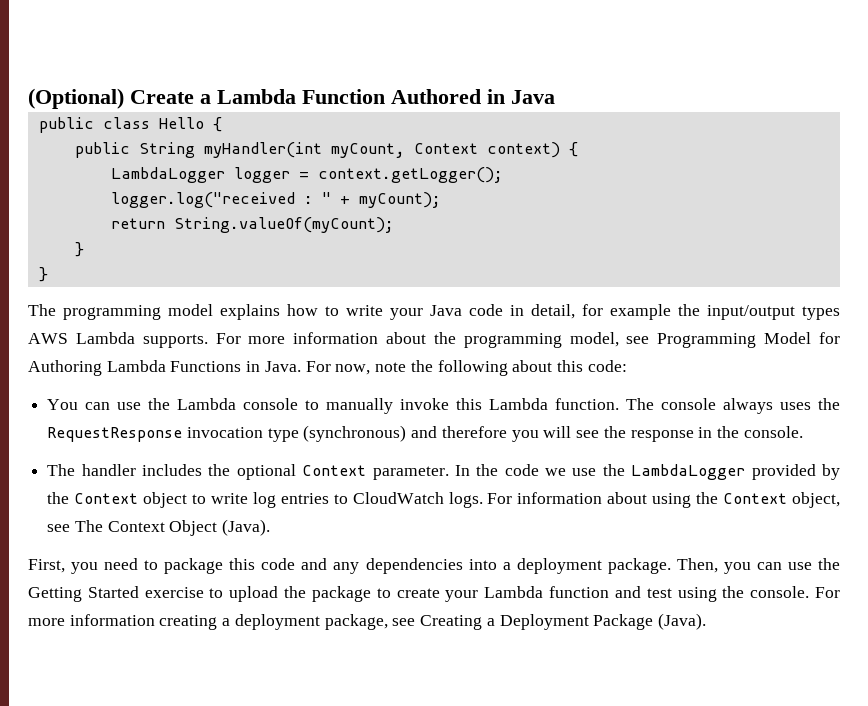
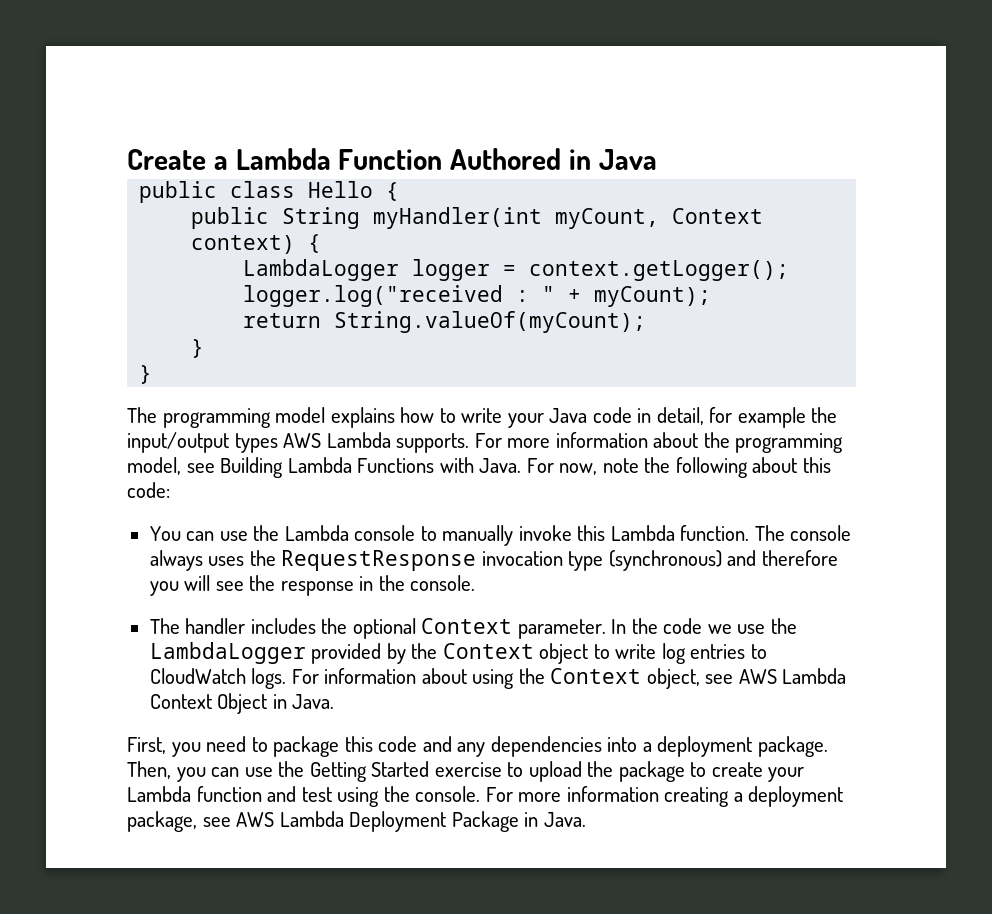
[28,88,124,109] (Optional) -> (127, 159) none
[657,332,840,348] [28,360,102,376] Programming Model for Authoring -> [220,457,284,478] Building
[246,361,261,372] in -> [439,457,474,473] with
[74,519,271,536] The Context Object (Java). -> [738,668,847,684] [149,693,335,714] AWS Lambda Context Object in Java.
[420,613,706,630] Creating a Deployment Package (Java). -> [236,811,586,832] AWS Lambda Deployment Package in Java.

